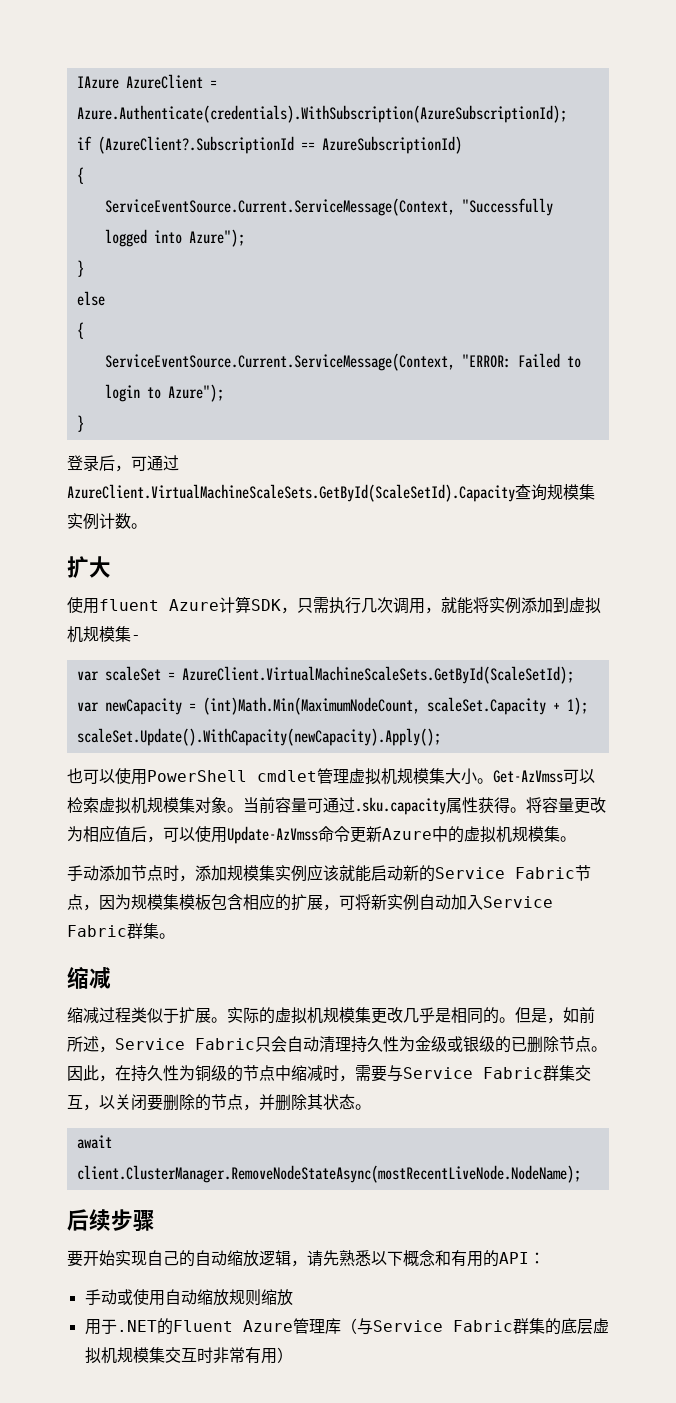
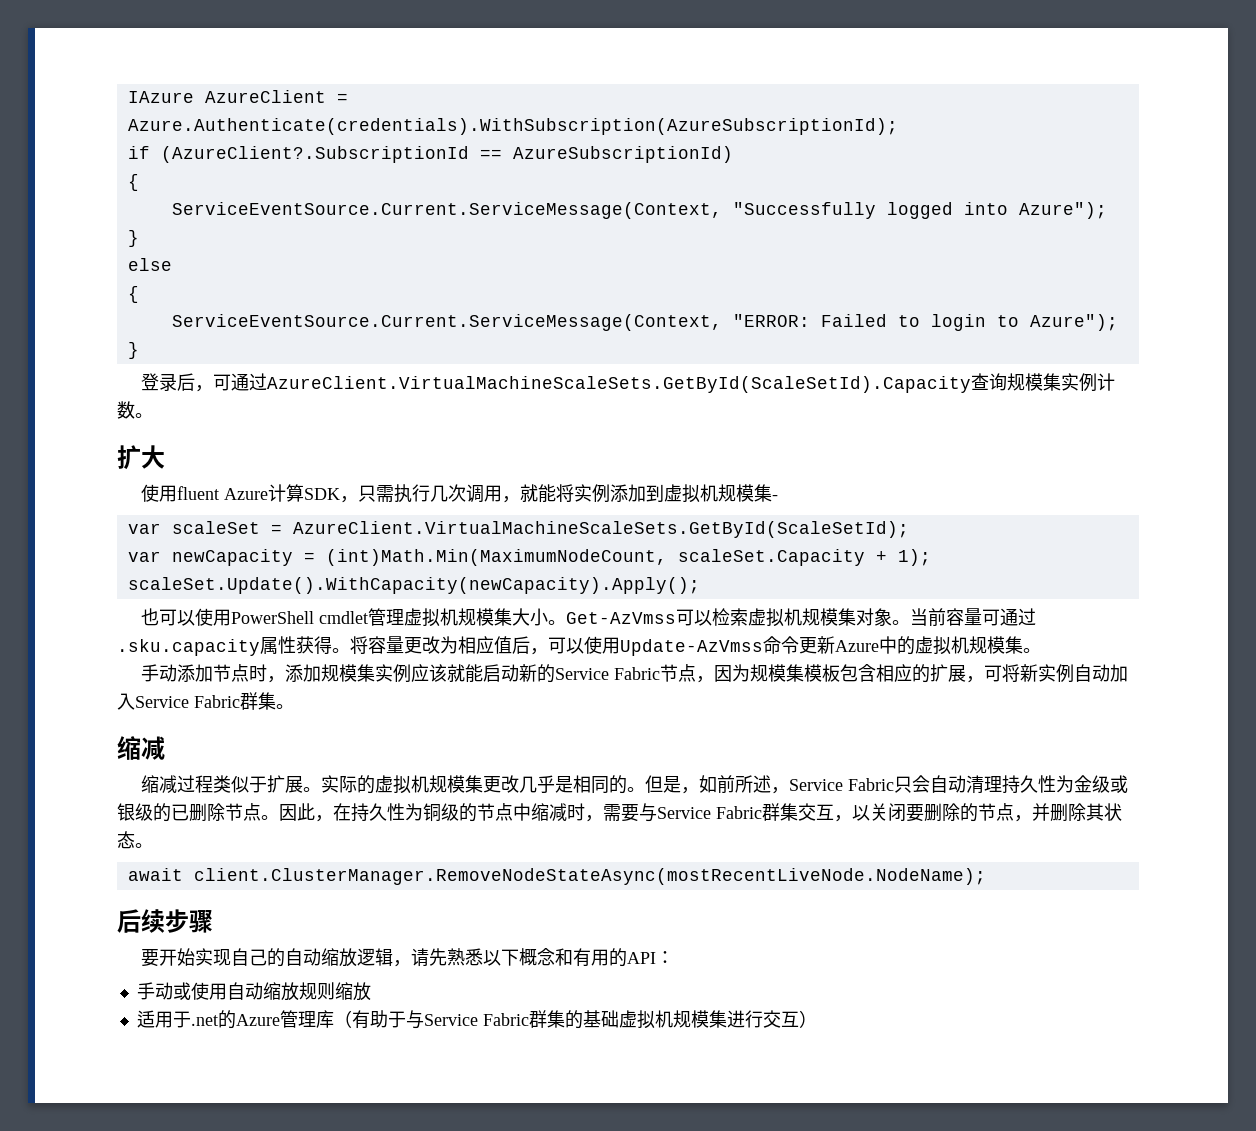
[84,1318,233,1335] 用于.NET的Fluent -> [136,1010,236,1029] 适用于.net的
(357, 1326) none -> [351,1010,406,1029] 有助于
[560,1318,609,1334] [84,1347,277,1364] 底层虚拟机规模集交互时非常有用 -> [582,1010,799,1029] 基础虚拟机规模集进行交互

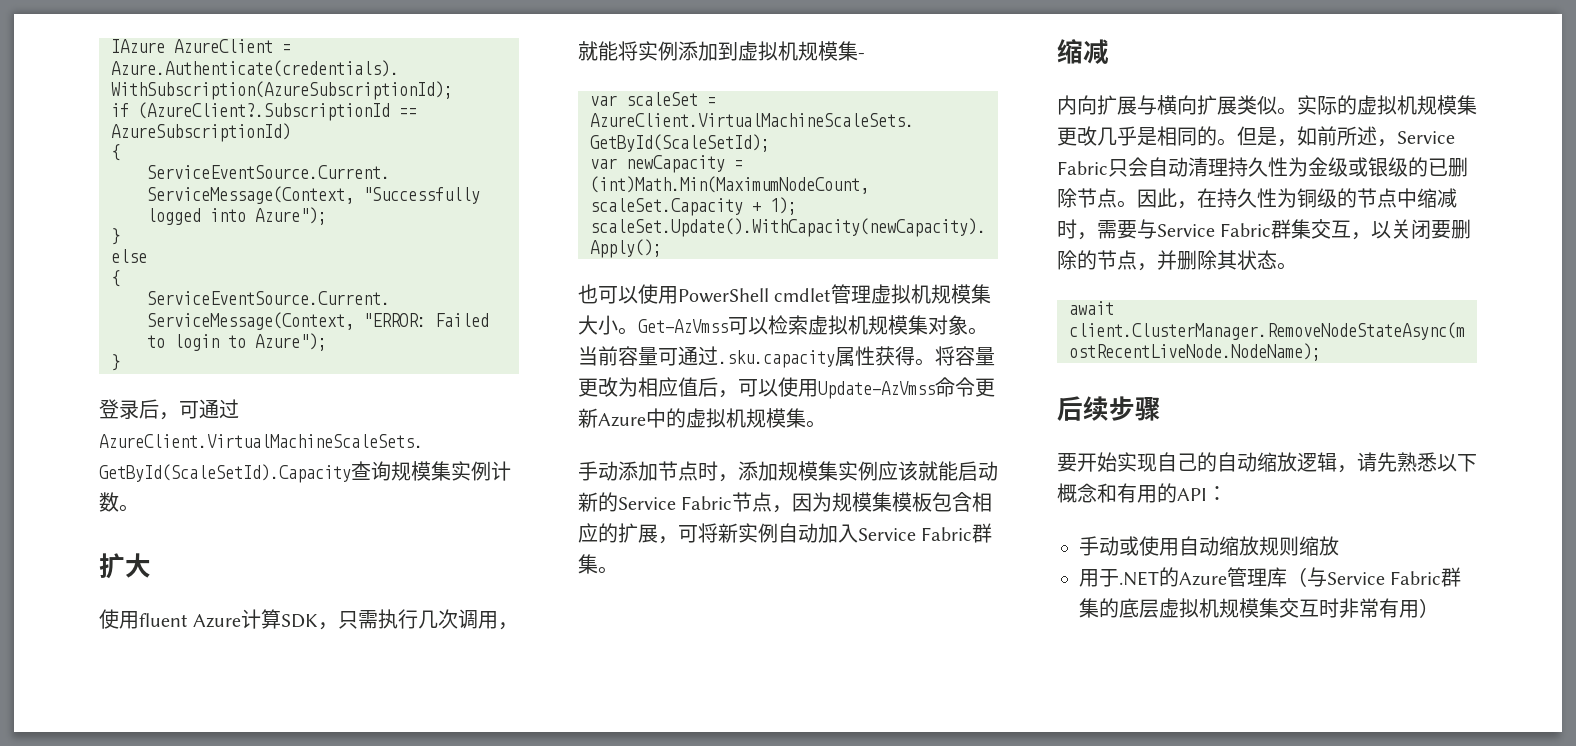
[141,775,304,793] 缩减过程类似于扩展 -> [1057,95,1277,115] 内向扩展与横向扩展类似
[136,1010,218,1028] 适用于.net -> [1079,569,1159,587] 用于.NET
[351,1010,406,1029] 有助于 -> (1307, 577) none
[582,1010,799,1029] 基础虚拟机规模集进行交互 -> [1119,598,1419,618] 底层虚拟机规模集交互时非常有用

